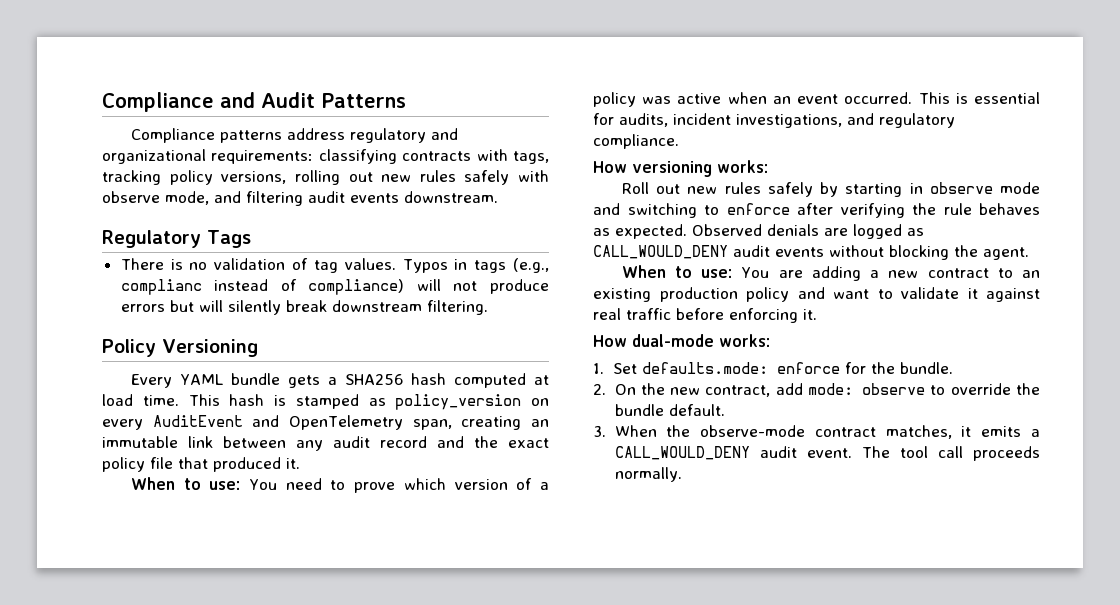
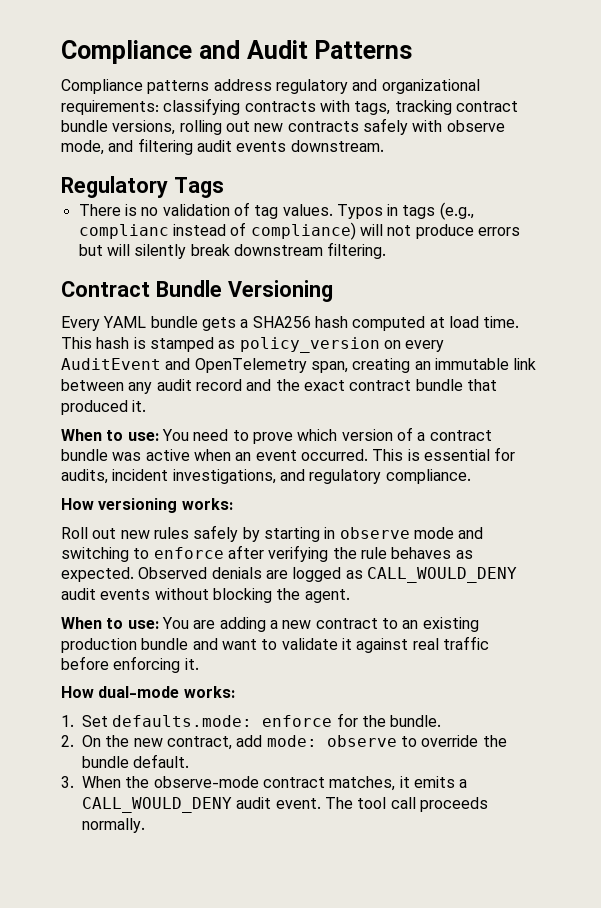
[169,170,213,185] policy -> [455,101,518,112] [61,120,108,132] contract bundle
[419,170,456,182] rules -> [287,121,359,132] contracts
[102,339,156,357] Policy -> [61,280,222,297] Contract Bundle
[102,457,173,472] policy file -> [349,379,463,391] contract bundle
[593,92,636,107] policy -> [429,430,492,441] [61,449,108,461] contract bundle
[746,287,789,302] policy -> [141,638,189,650] bundle

